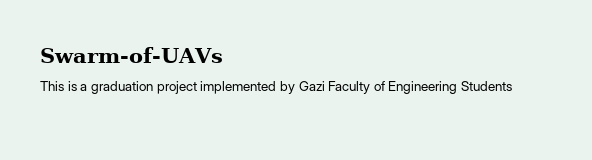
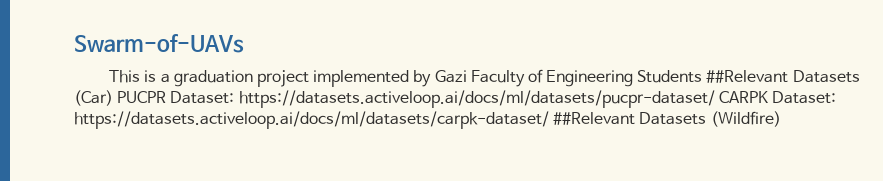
(513, 86) none -> [706,70,860,83] [74,90,836,108] [74,111,781,129] ##Relevant Datasets (Car) PUCPR Dataset: https://datasets.activeloop.ai/docs/ml/datasets/pucpr-dataset/ CARPK Dataset: https://datasets.activeloop.ai/docs/ml/datasets/carpk-dataset/ ##Relevant Datasets (Wildfire)

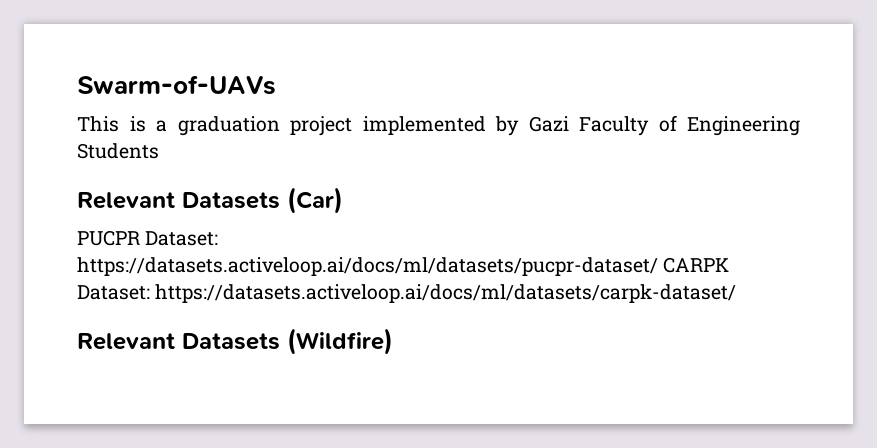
[706,70,789,83] ##Relevant -> [77,192,175,209] // Relevant
(113, 98) none -> (343, 200) //
[553,112,636,125] ##Relevant -> [77,333,175,350] // Relevant

